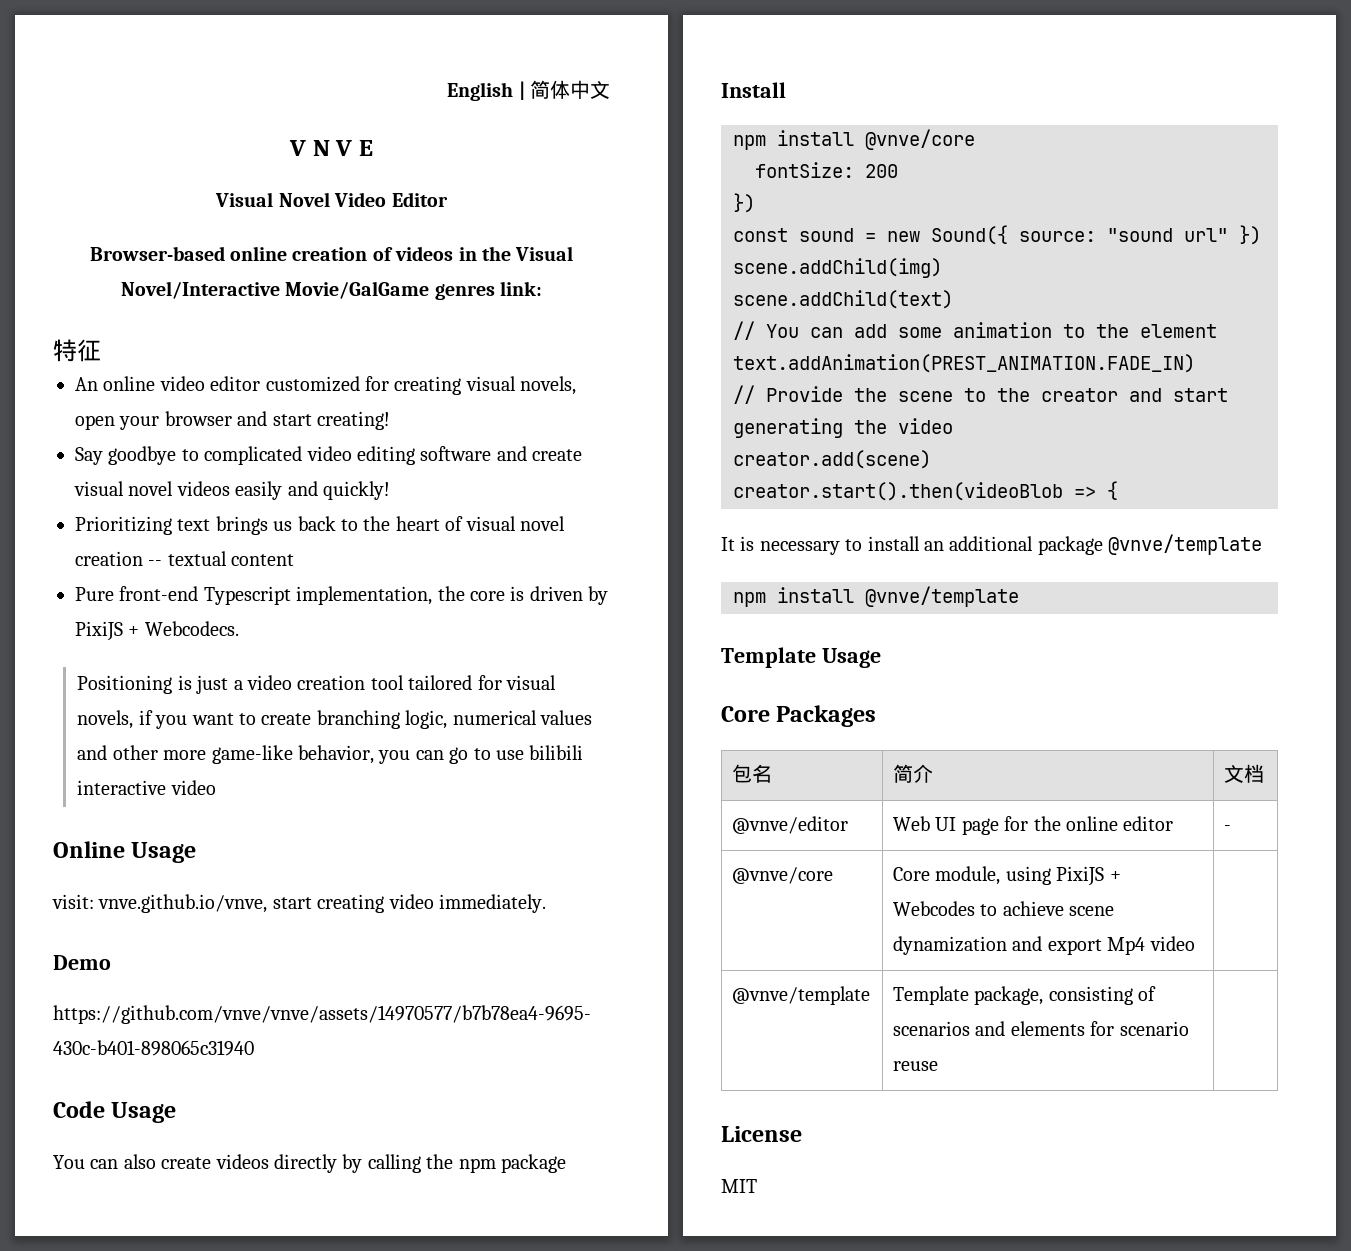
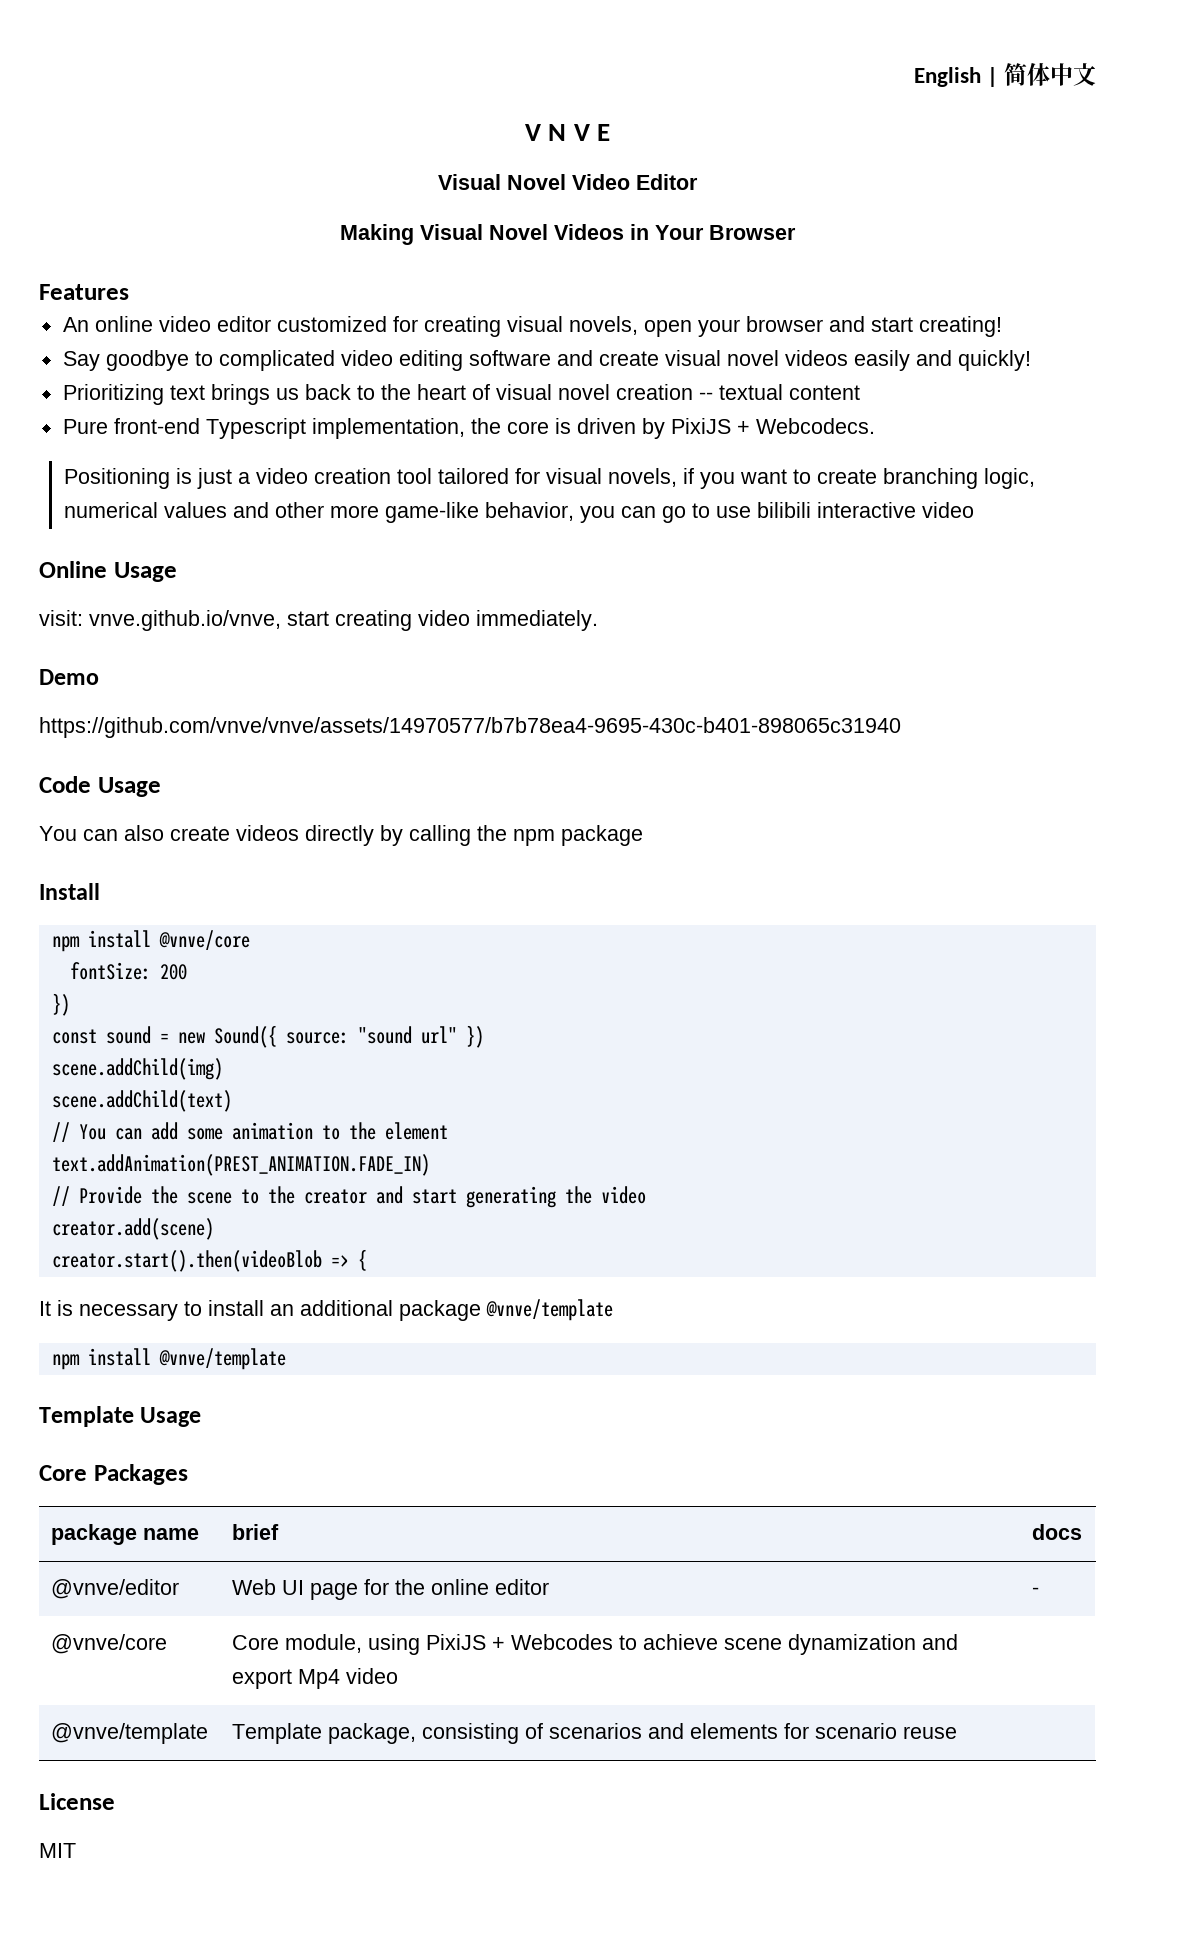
[89,246,574,261] [120,281,543,300] [53,339,101,362] Browser-based online creation of videos in the Visual Novel/Interactive Movie/GalGame genres link: // 特征 -> [340,224,796,245] [39,284,129,300] Making Visual Novel Videos in Your Browser // Features
[732,764,773,783] [893,764,934,783] [1224,764,1265,783] 包名 | 简介 | 文档 -> [50,1524,199,1545] [231,1524,279,1540] [1031,1524,1082,1540] package name | brief | docs

